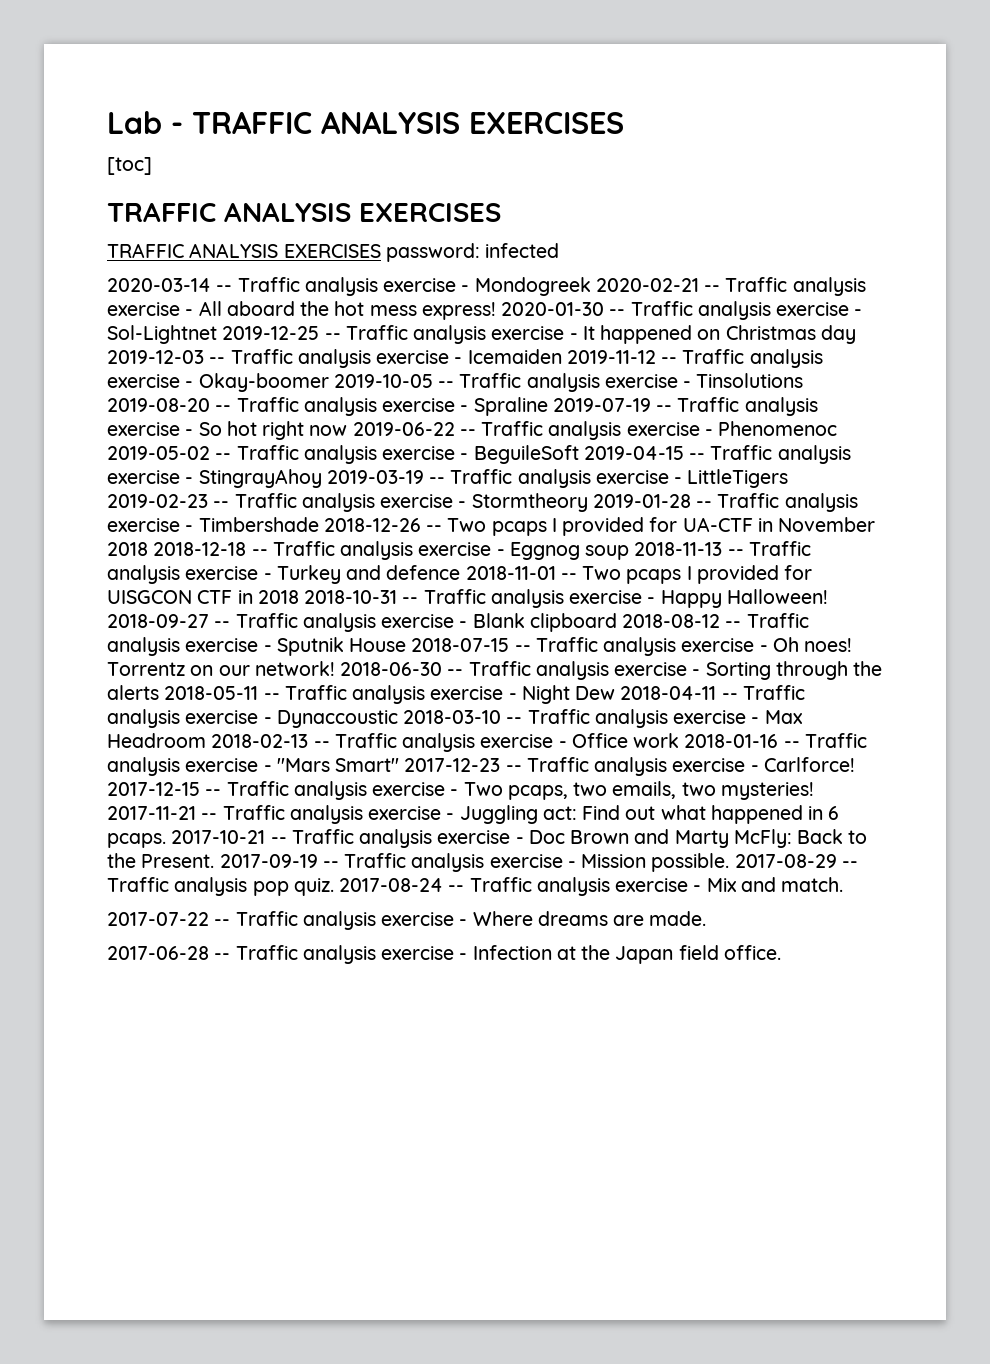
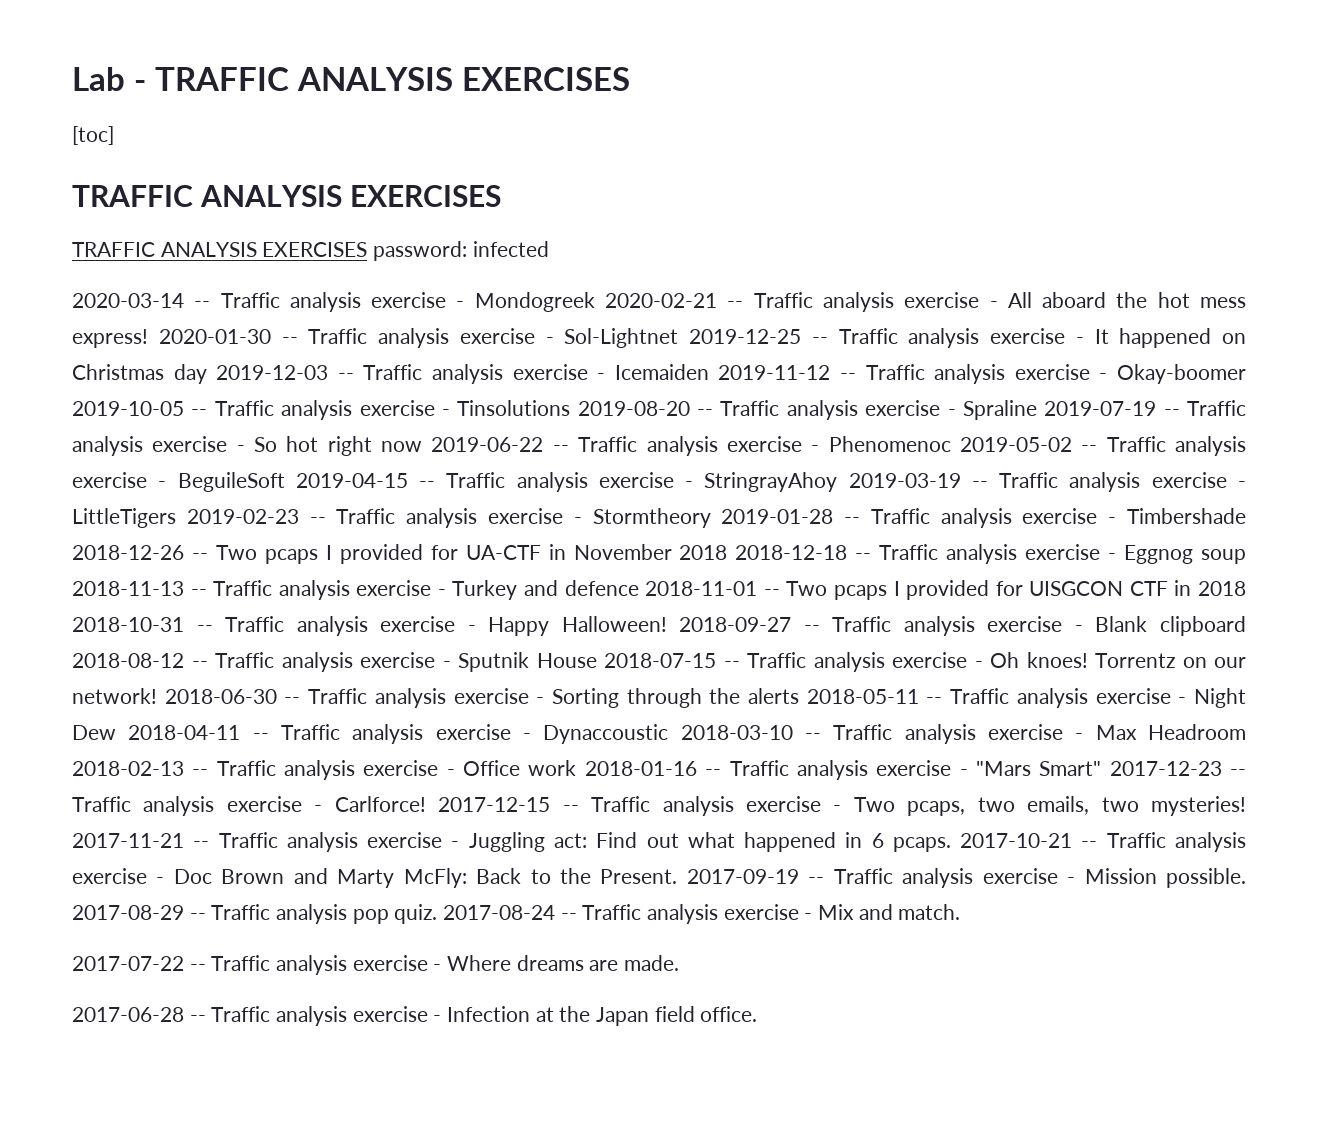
[198,469,322,488] StingrayAhoy -> [704,472,838,492] StringrayAhoy
[804,638,853,652] noes! -> [1026,652,1088,668] knoes!

